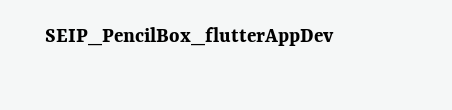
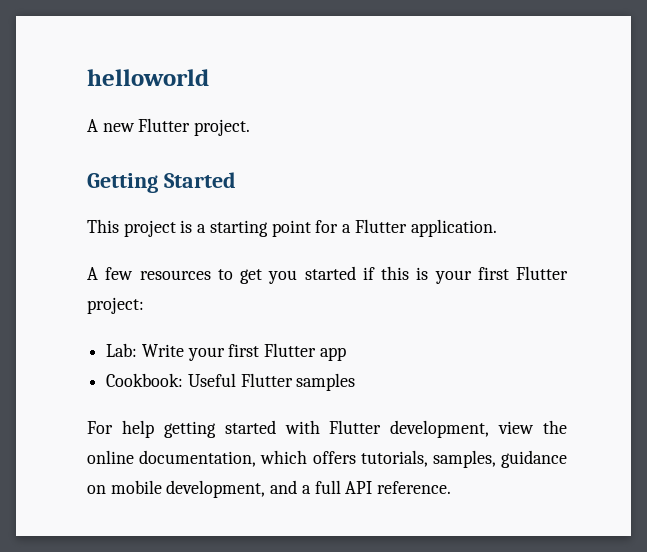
[45,27,334,46] SEIP_PencilBox_flutterAppDev -> [87,69,209,86] [87,118,251,136] [87,172,236,193] [87,219,497,237] [87,266,568,284] [87,297,144,314] [106,343,346,361] [106,373,356,391] [87,420,567,438] [87,450,568,468] [87,480,452,498] helloworld // A new Flutter project. // Getting Started // This project is a starting point for a Flutter application. // A few resources to get you started if this is your first Flutter project: // Lab: Write your first Flutter app // Cookbook: Useful Flutter samples // For help getting started with Flutter development, view the online documentation, which offers tutorials, samples, guidance on mobile development, and a full API reference.

